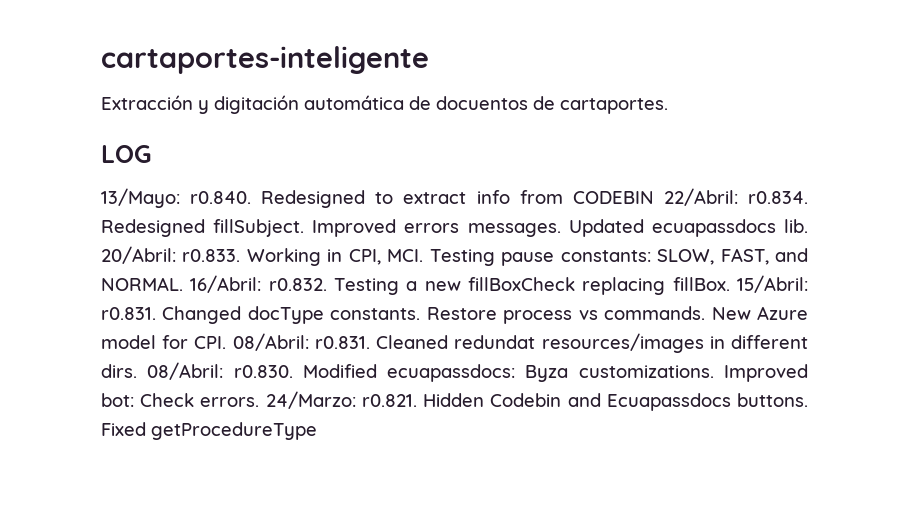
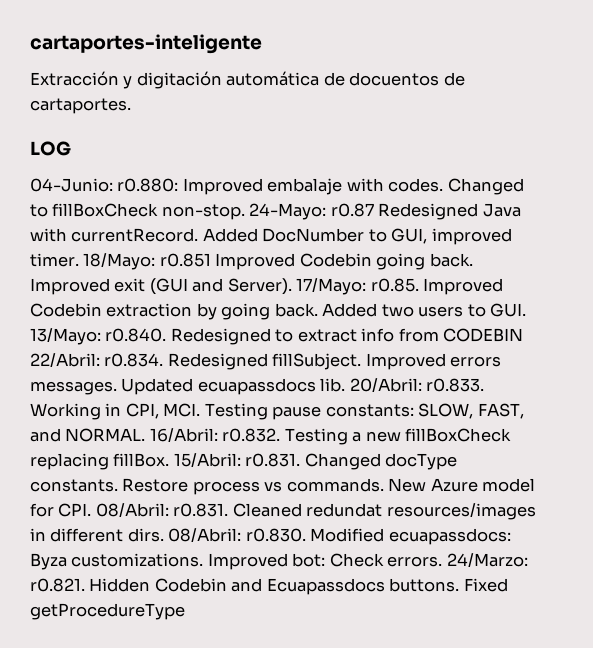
(151, 154) none -> [30,178,524,195] [30,203,521,220] [30,228,512,245] [30,253,473,270] [30,278,504,295] [30,303,527,320] 04-Junio: r0.880: Improved embalaje with codes. Changed to fillBoxCheck non-stop. 24-Mayo: r0.87 Redesigned Java with currentRecord. Added DocNumber to GUI, improved timer. 18/Mayo: r0.851 Improved Codebin going back. Improved exit (GUI and Server). 17/Mayo: r0.85. Improved Codebin extraction by going back. Added two users to GUI.

